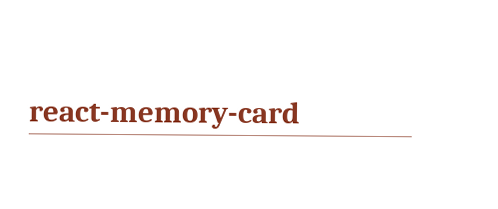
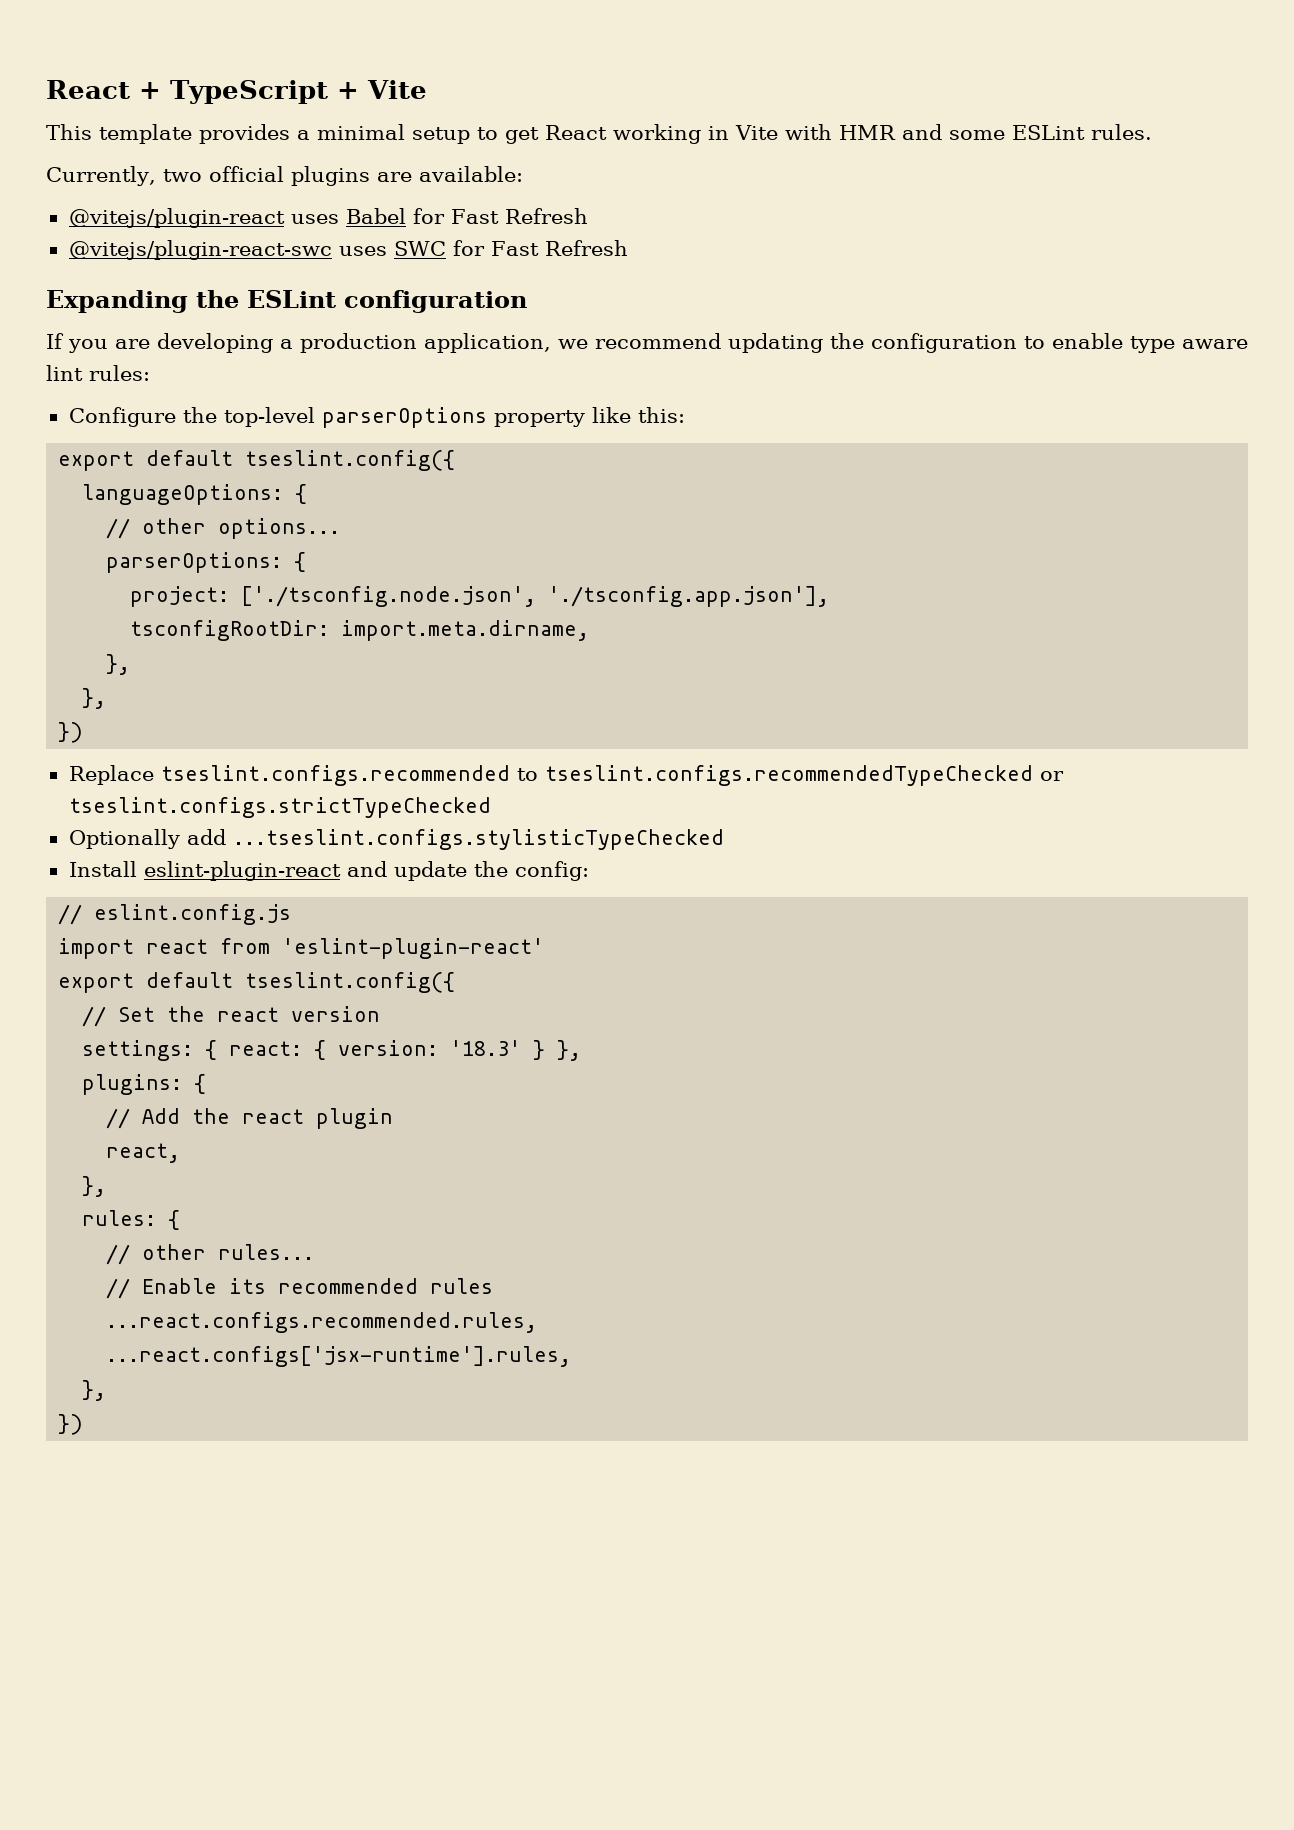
[28,99,301,130] react-memory-card -> [46,80,427,104] [46,124,1152,144] [46,166,523,186] [68,208,588,228] [68,240,628,260] [46,290,527,313] [46,333,1248,353] [46,365,150,381] [68,407,685,428] [58,450,456,471] [82,484,308,505] [106,518,341,539] [106,552,307,573] [130,586,830,607] [130,620,590,641] [106,654,131,675] [82,688,107,709] [58,722,84,743] [68,765,1064,786] [68,797,491,818] [68,829,724,850] [68,861,589,881] [58,904,292,925] [58,938,545,959] [58,972,456,993] [82,1006,381,1027] [82,1040,582,1061] [82,1074,207,1095] [106,1108,394,1129] [106,1143,181,1163] [82,1176,107,1197] [82,1210,181,1230] [106,1244,315,1265] [106,1278,494,1299] [106,1312,538,1333] [106,1346,572,1367] [82,1380,107,1401] [58,1414,84,1435] React + TypeScript + Vite // This template provides a minimal setup to get React working in Vite with HMR and some ESLint rules. // Currently, two official plugins are available: // @vitejs/plugin-react uses Babel for Fast Refresh // @vitejs/plugin-react-swc uses SWC for Fast Refresh // Expanding the ESLint configuration // If you are developing a production application, we recommend updating the configuration to enable type aware lint rules: // Configure the top-level parserOptions property like this: // export default tseslint.config({ // languageOptions: { // // other options... // parserOptions: { // project: ['./tsconfig.node.json', './tsconfig.app.json'], // tsconfigRootDir: import.meta.dirname, // }, // }, // }) // Replace tseslint.configs.recommended to tseslint.configs.recommendedTypeChecked or tseslint.configs.strictTypeChecked // Optionally add ...tseslint.configs.stylisticTypeChecked // Install eslint-plugin-react and update the config: // // eslint.config.js // import react from 'eslint-plugin-react' // export default tseslint.config({ // // Set the react version // settings: { react: { version: '18.3' } }, // plugins: { // // Add the react plugin // react, // }, // rules: { // // other rules... // // Enable its recommended rules // ...react.configs.recommended.rules, // ...react.configs['jsx-runtime'].rules, // }, // })

